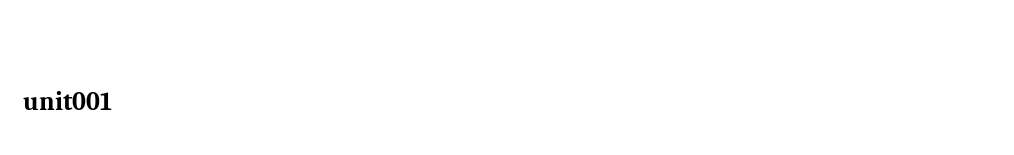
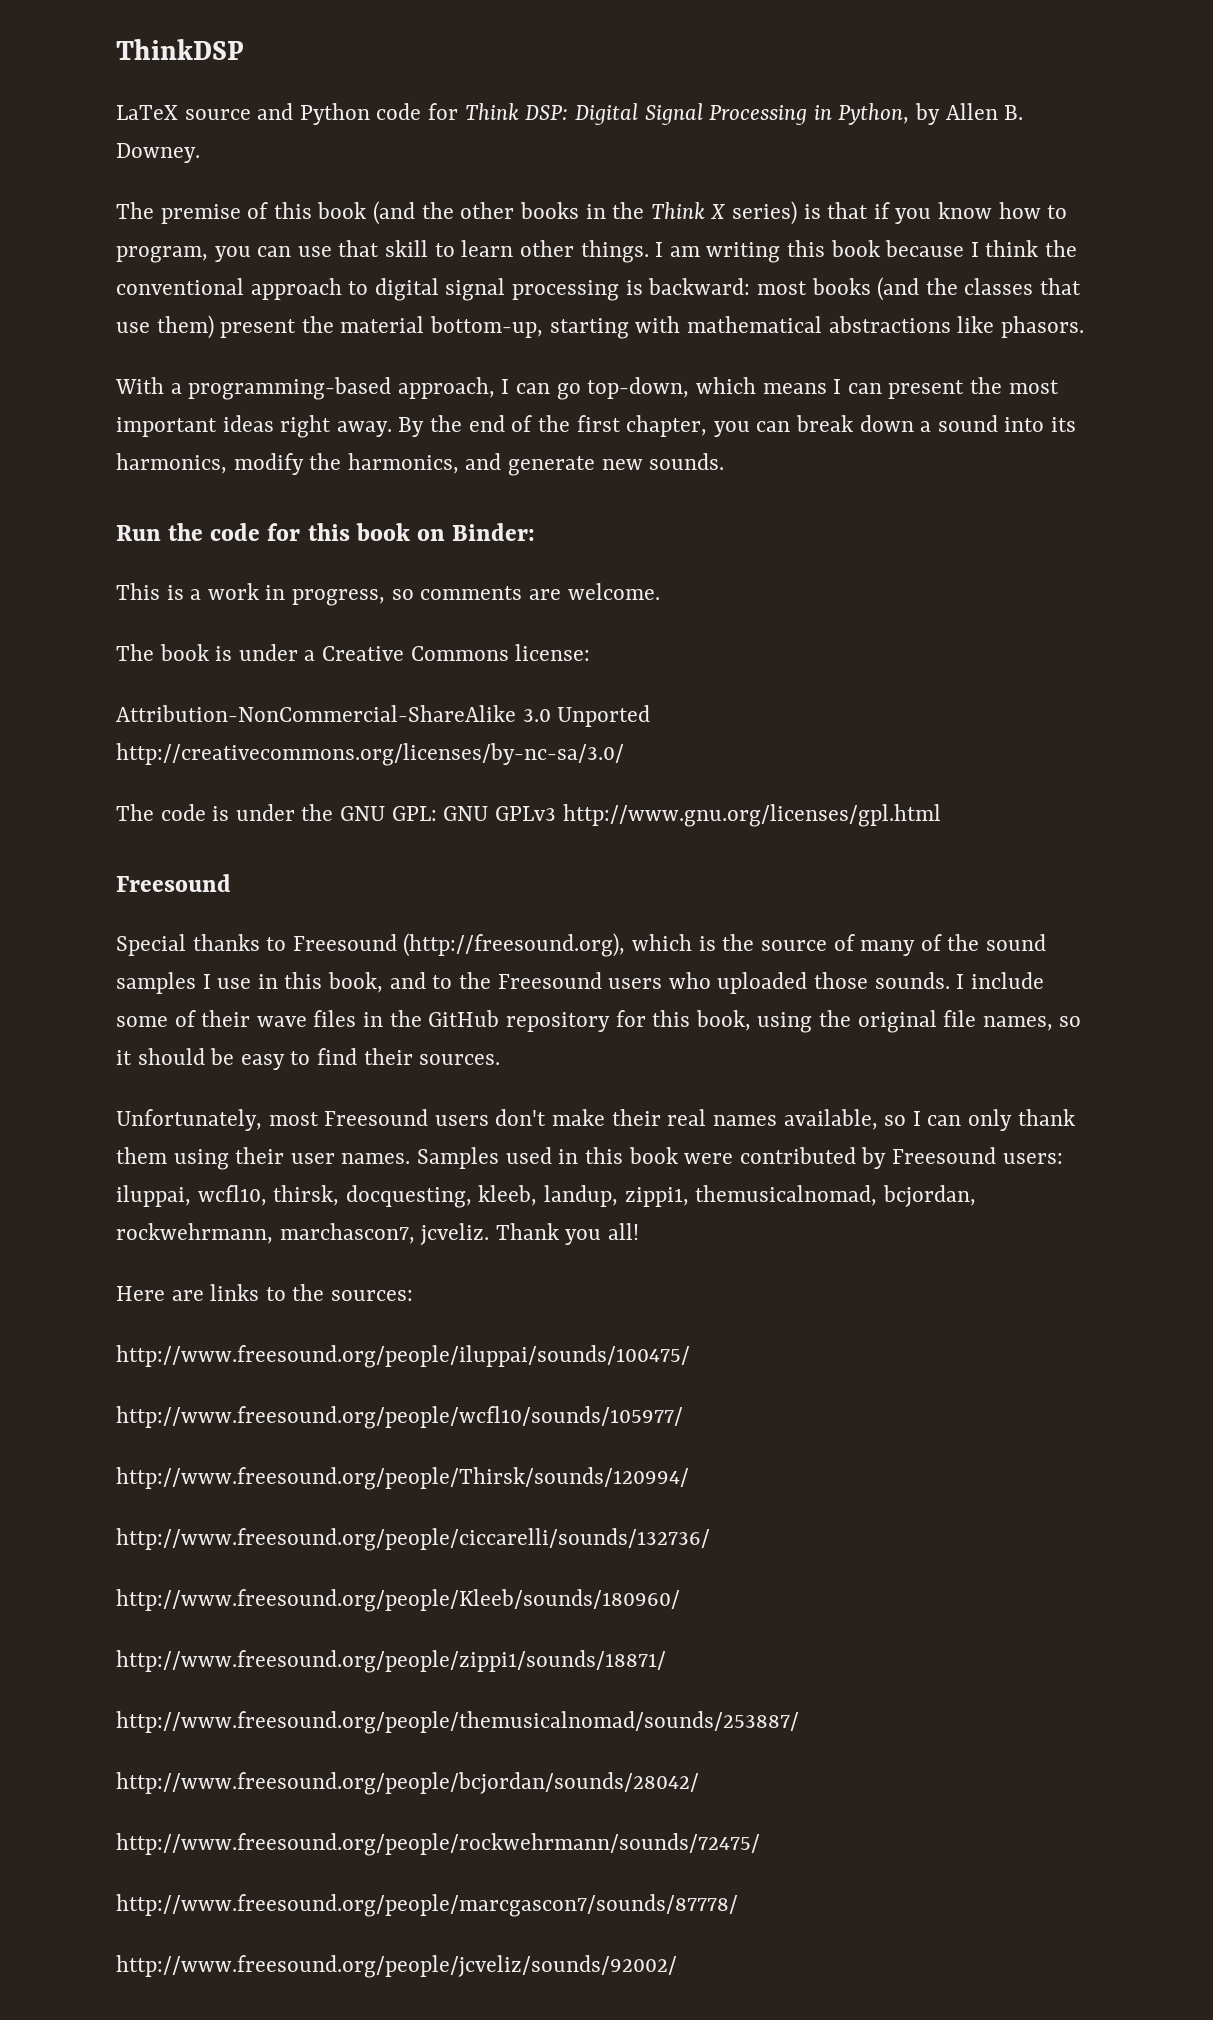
[23,91,112,110] unit001 -> [116,39,244,60] [116,103,1024,125] [116,143,200,163] [116,201,1068,225] [116,240,1078,263] [116,277,1081,301] [116,315,1084,339] [115,377,1059,400] [116,415,1077,438] [116,453,725,476] [116,523,536,541] [116,583,660,606] [116,644,591,661] [116,705,651,727] [116,743,624,766] [116,804,941,827] [116,874,231,892] [116,933,1046,957] [116,972,1044,994] [116,1010,1082,1033] [116,1048,501,1070] [116,1109,1075,1131] [116,1147,1063,1170] [116,1185,976,1208] [116,1223,640,1245] [116,1284,414,1301] [116,1345,690,1368] [116,1406,683,1429] [116,1467,689,1490] [116,1528,710,1551] [116,1589,680,1612] [116,1650,666,1673] [116,1711,799,1734] [116,1772,699,1795] [116,1833,760,1856] [116,1894,738,1917] [116,1955,677,1978] ThinkDSP // LaTeX source and Python code for Think DSP: Digital Signal Processing in Python, by Allen B. Downey. // The premise of this book (and the other books in the Think X series) is that if you know how to program, you can use that skill to learn other things. I am writing this book because I think the conventional approach to digital signal processing is backward: most books (and the classes that use them) present the material bottom-up, starting with mathematical abstractions like phasors. // With a programming-based approach, I can go top-down, which means I can present the most important ideas right away. By the end of the first chapter, you can break down a sound into its harmonics, modify the harmonics, and generate new sounds. // Run the code for this book on Binder: // This is a work in progress, so comments are welcome. // The book is under a Creative Commons license: // Attribution-NonCommercial-ShareAlike 3.0 Unported http://creativecommons.org/licenses/by-nc-sa/3.0/ // The code is under the GNU GPL: GNU GPLv3 http://www.gnu.org/licenses/gpl.html // Freesound // Special thanks to Freesound (http://freesound.org), which is the source of many of the sound samples I use in this book, and to the Freesound users who uploaded those sounds. I include some of their wave files in the GitHub repository for this book, using the original file names, so it should be easy to find their sources. // Unfortunately, most Freesound users don't make their real names available, so I can only thank them using their user names. Samples used in this book were contributed by Freesound users: iluppai, wcfl10, thirsk, docquesting, kleeb, landup, zippi1, themusicalnomad, bcjordan, rockwehrmann, marchascon7, jcveliz. Thank you all! // Here are links to the sources: // http://www.freesound.org/people/iluppai/sounds/100475/ // http://www.freesound.org/people/wcfl10/sounds/105977/ // http://www.freesound.org/people/Thirsk/sounds/120994/ // http://www.freesound.org/people/ciccarelli/sounds/132736/ // http://www.freesound.org/people/Kleeb/sounds/180960/ // http://www.freesound.org/people/zippi1/sounds/18871/ // http://www.freesound.org/people/themusicalnomad/sounds/253887/ // http://www.freesound.org/people/bcjordan/sounds/28042/ // http://www.freesound.org/people/rockwehrmann/sounds/72475/ // http://www.freesound.org/people/marcgascon7/sounds/87778/ // http://www.freesound.org/people/jcveliz/sounds/92002/

